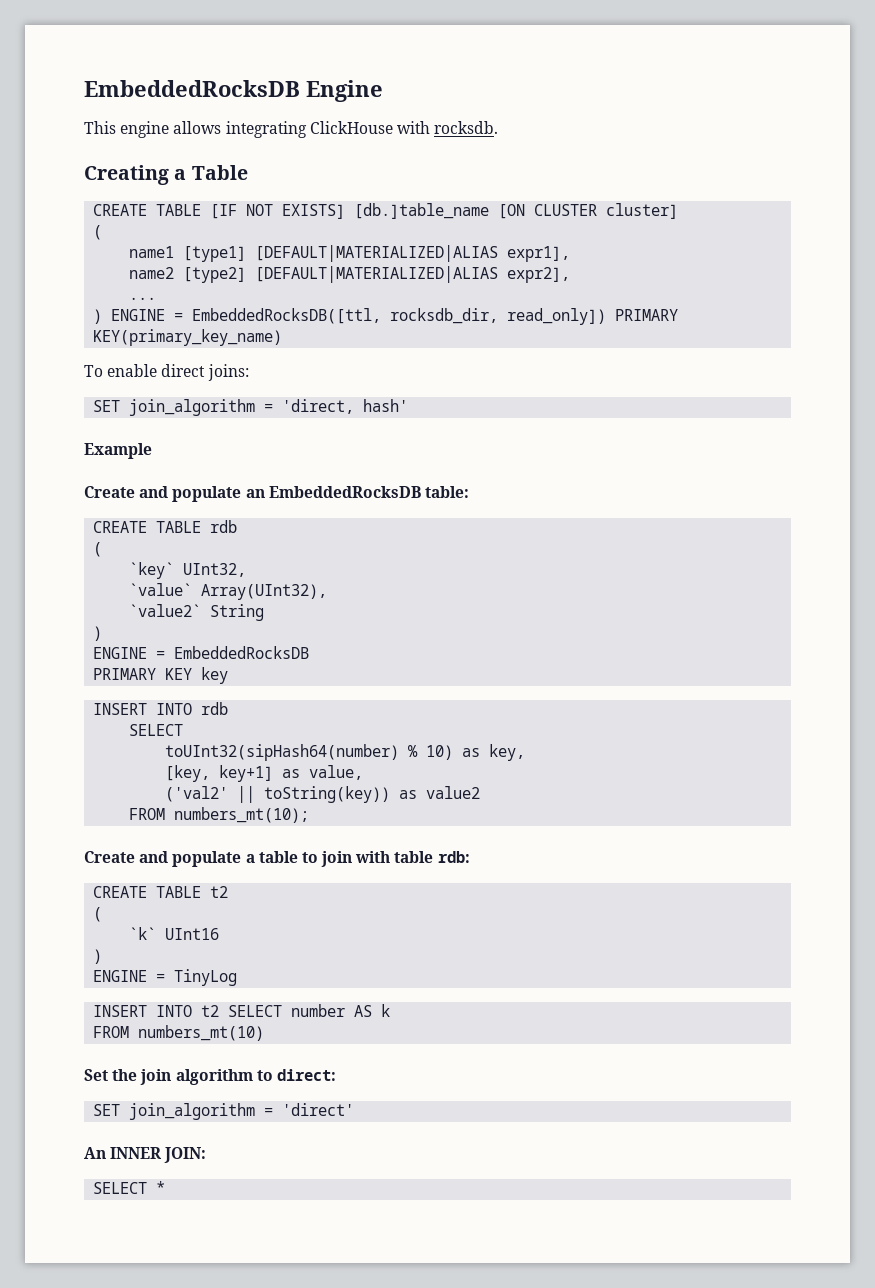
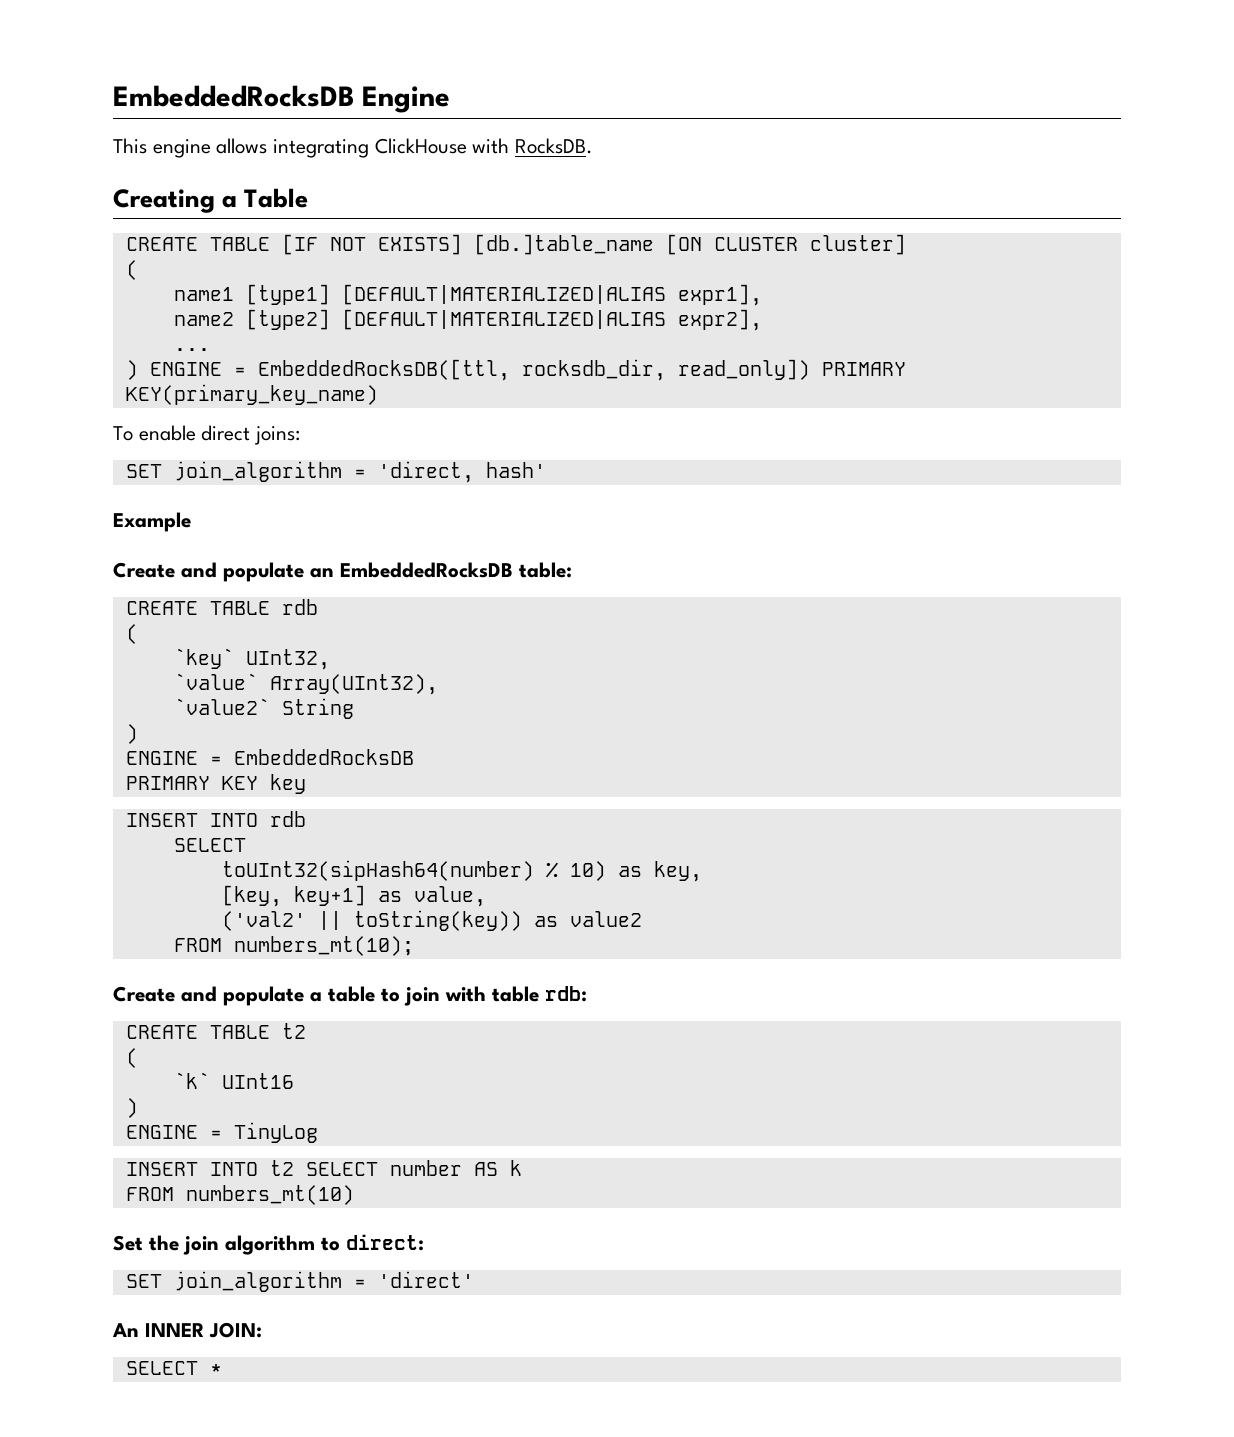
[434,121,499,134] rocksdb. -> [515,138,594,154] RocksDB.

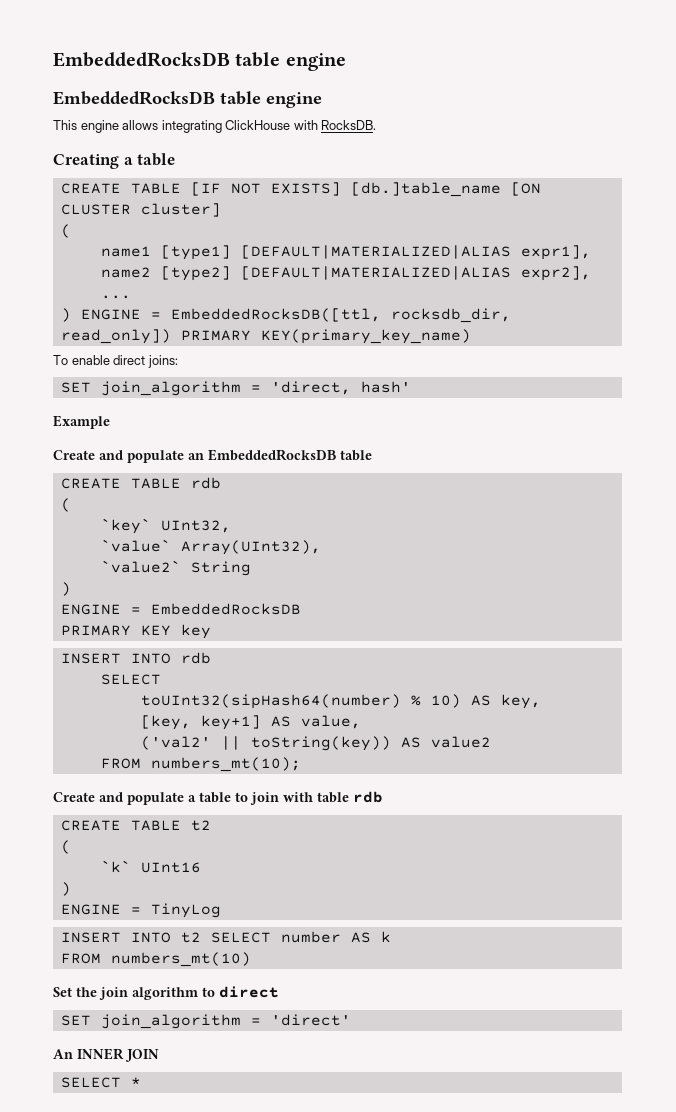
[113,85,450,113] EmbeddedRocksDB Engine -> [53,52,346,71] [53,91,322,108] EmbeddedRocksDB table engine // EmbeddedRocksDB table engine
[244,188,309,208] Table -> [137,153,176,166] table
[519,562,572,578] table: -> [340,450,372,461] table
[617,866,642,877] as -> [470,695,491,706] AS
[377,891,402,902] as -> [270,716,291,727] AS
[533,916,558,927] as -> [400,737,421,748] AS
[545,986,587,1002] rdb: -> [353,791,383,803] rdb
[346,1234,424,1251] direct: -> [219,986,279,998] direct
[209,1322,262,1338] JOIN: -> [125,1049,159,1062] JOIN

